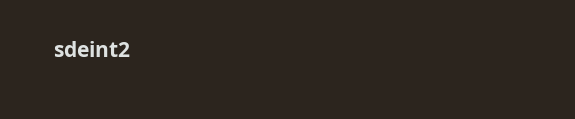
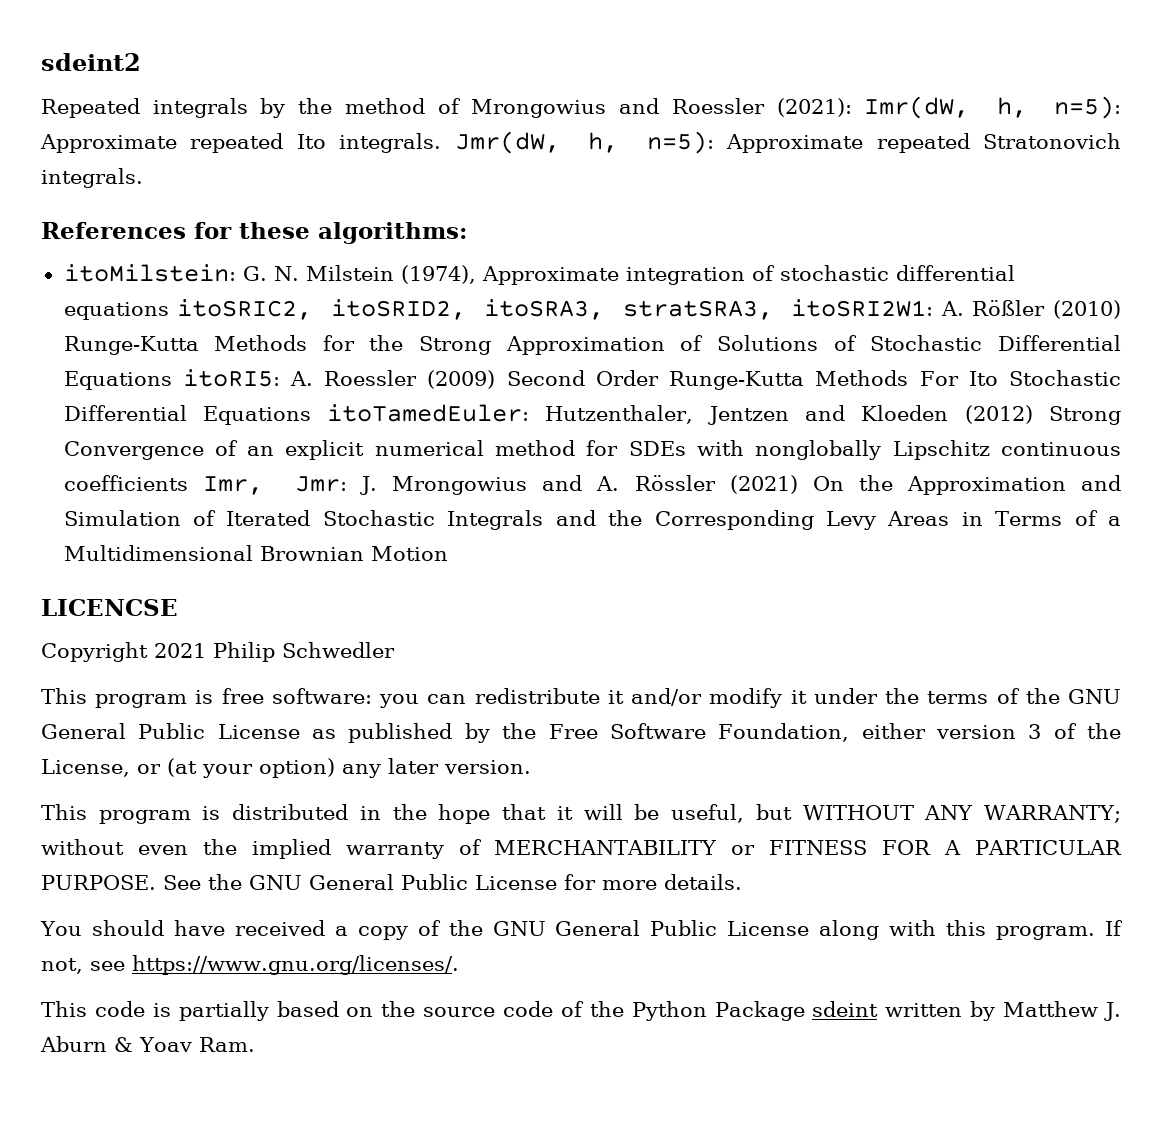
(130, 49) none -> [41,96,1121,119] [40,131,1121,154] [41,168,143,188] [41,222,467,244] [63,264,1015,285] [63,299,1121,320] [63,335,1121,355] [63,369,1121,390] [63,404,1121,425] [63,440,1122,460] [63,475,1122,495] [63,510,1122,530] [63,545,448,561] [41,599,178,616] [41,642,395,662] [41,688,1122,708] [41,723,1122,743] [41,758,531,778] [41,804,1122,824] [41,839,1123,859] [41,874,742,890] [40,920,1123,940] [41,955,459,975] [41,1001,1122,1021] [40,1036,255,1052] // Repeated integrals by the method of Mrongowius and Roessler (2021): Imr(dW, h, n=5): Approximate repeated Ito integrals. Jmr(dW, h, n=5): Approximate repeated Stratonovich integrals. // References for these algorithms: // itoMilstein: G. N. Milstein (1974), Approximate integration of stochastic differential equations itoSRIC2, itoSRID2, itoSRA3, stratSRA3, itoSRI2W1: A. Rößler (2010) Runge-Kutta Methods for the Strong Approximation of Solutions of Stochastic Differential Equations itoRI5: A. Roessler (2009) Second Order Runge-Kutta Methods For Ito Stochastic Differential Equations itoTamedEuler: Hutzenthaler, Jentzen and Kloeden (2012) Strong Convergence of an explicit numerical method for SDEs with nonglobally Lipschitz continuous coefficients Imr, Jmr: J. Mrongowius and A. Rössler (2021) On the Approximation and Simulation of Iterated Stochastic Integrals and the Corresponding Levy Areas in Terms of a Multidimensional Brownian Motion // LICENCSE // Copyright 2021 Philip Schwedler // This program is free software: you can redistribute it and/or modify it under the terms of the GNU General Public License as published by the Free Software Foundation, either version 3 of the License, or (at your option) any later version. // This program is distributed in the hope that it will be useful, but WITHOUT ANY WARRANTY; without even the implied warranty of MERCHANTABILITY or FITNESS FOR A PARTICULAR PURPOSE. See the GNU General Public License for more details. // You should have received a copy of the GNU General Public License along with this program. If not, see https://www.gnu.org/licenses/. // This code is partially based on the source code of the Python Package sdeint written by Matthew J. Aburn & Yoav Ram.

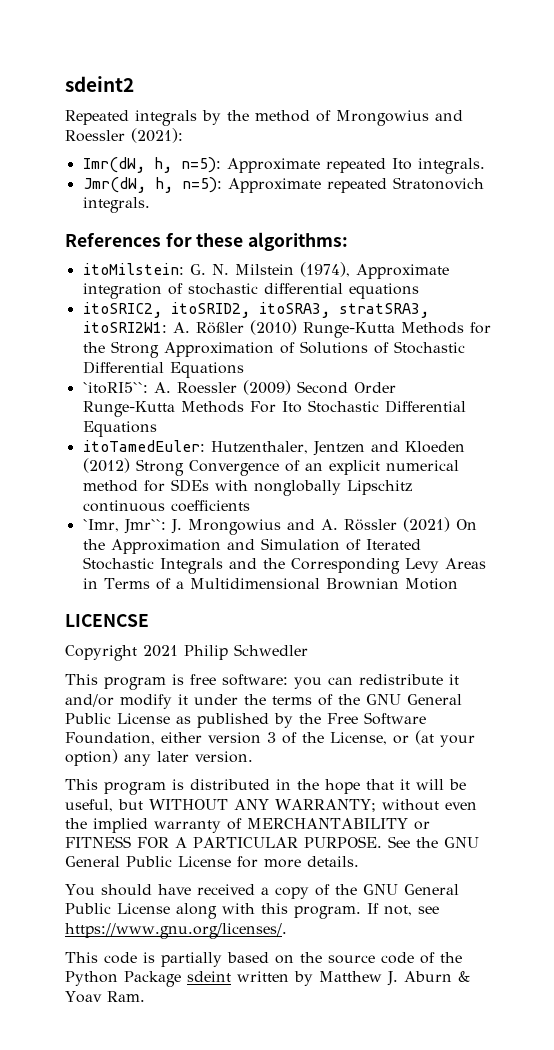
(852, 107) none -> (183, 135) //
(442, 143) none -> (485, 166) //
(169, 311) none -> (419, 291) //
[182,369,280,387] itoRI5: -> [82,382,148,394] // `itoRI5``:
(311, 415) none -> (157, 429) //
[202,476,348,495] Imr, Jmr: -> [82,519,166,534] // `Imr, Jmr``:

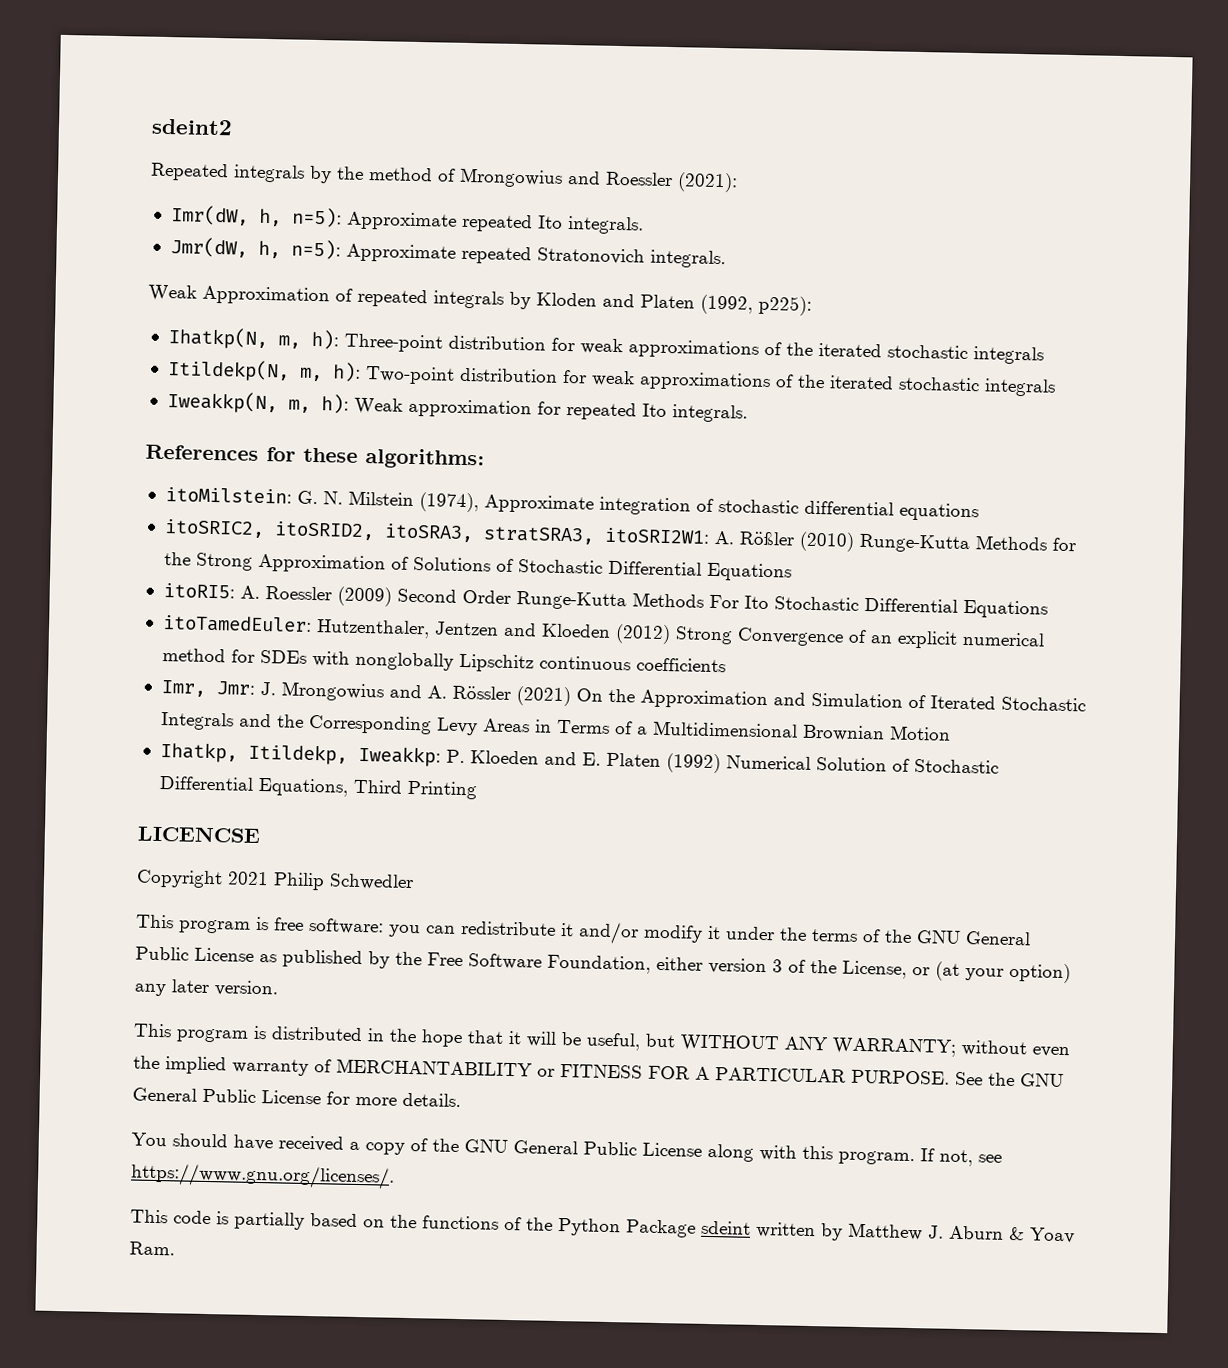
(150, 205) none -> [148,284,812,316] [167,327,1044,365] [166,359,1056,397] [166,391,748,423] // Weak Approximation of repeated integrals by Kloden and Platen (1992, p225): // Ihatkp(N, m, h): Three-point distribution for weak approximations of the iterated stochastic integrals // Itildekp(N, m, h): Two-point distribution for weak approximations of the iterated stochastic integrals // Iweakkp(N, m, h): Weak approximation for repeated Ito integrals.
[82,382,148,394] `itoRI5``: -> [162,583,235,599] itoRI5:
[82,519,166,534] `Imr, Jmr``: -> [160,679,255,697] Imr, Jmr:
(458, 584) none -> [159,741,999,774] [158,775,478,800] // Ihatkp, Itildekp, Iweakkp: P. Kloeden and E. Platen (1992) Numerical Solution of Stochastic Differential Equations, Third Printing
[328,952,414,964] source code -> [422,1215,499,1230] functions

